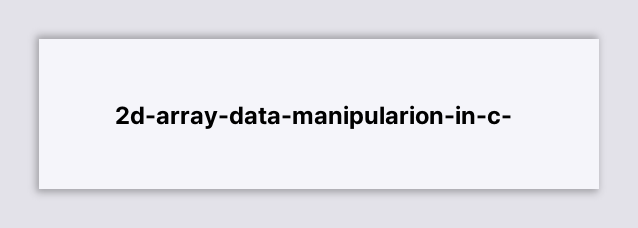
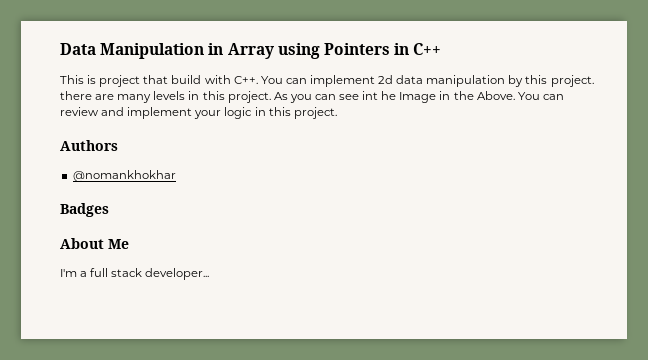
[115,105,512,129] 2d-array-data-manipularion-in-c- -> [60,43,442,59] [60,75,594,87] [60,91,564,103] [60,107,337,119] [60,140,118,151] [72,170,176,182] [60,203,109,217] [60,238,129,249] [60,268,210,280] Data Manipulation in Array using Pointers in C++ // This is project that build with C++. You can implement 2d data manipulation by this project. there are many levels in this project. As you can see int he Image in the Above. You can review and implement your logic in this project. // Authors // @nomankhokhar // Badges // About Me // I'm a full stack developer...

